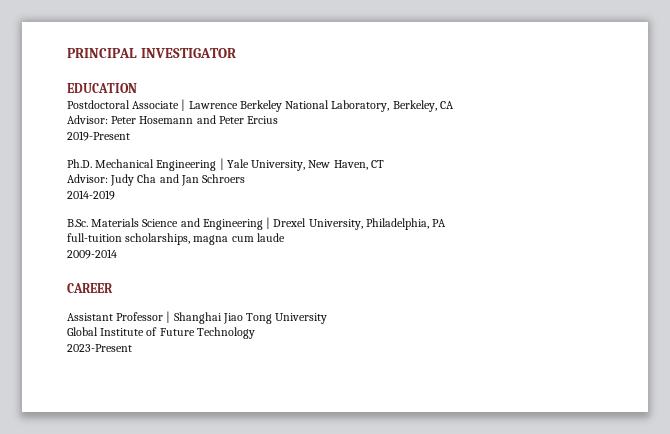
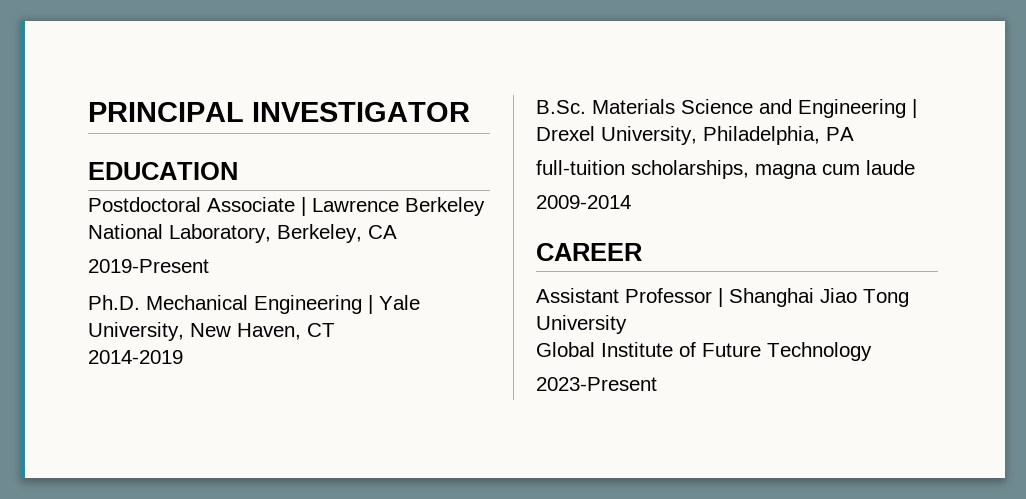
[67,115,279,124] // Advisor: Peter Hosemann and Peter Ercius -> (397, 232) none
[67,174,246,186] // Advisor: Judy Cha and Jan Schroers -> (335, 330) none

